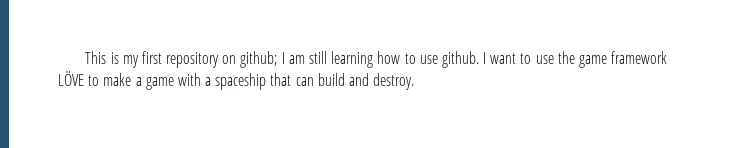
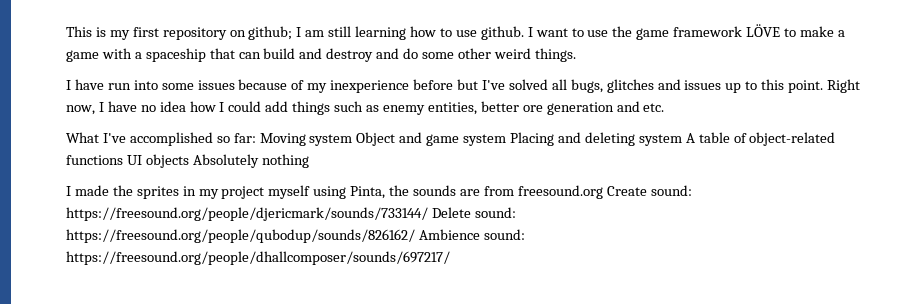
[373,73,415,90] destroy. -> [326,48,576,62] [66,79,861,93] [66,101,665,115] [66,132,836,146] [66,154,309,168] [66,185,692,199] [66,207,516,221] [66,229,525,243] [66,251,450,265] destroy and do some other weird things. // I have run into some issues because of my inexperience before but I've solved all bugs, glitches and issues up to this point. Right now, I have no idea how I could add things such as enemy entities, better ore generation and etc. // What I've accomplished so far: Moving system Object and game system Placing and deleting system A table of object-related functions UI objects Absolutely nothing // I made the sprites in my project myself using Pinta, the sounds are from freesound.org Create sound: https://freesound.org/people/djericmark/sounds/733144/ Delete sound: https://freesound.org/people/qubodup/sounds/826162/ Ambience sound: https://freesound.org/people/dhallcomposer/sounds/697217/

